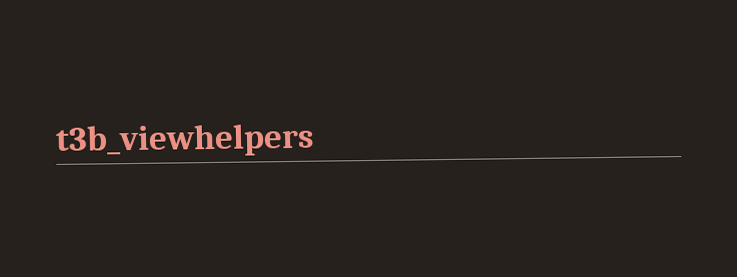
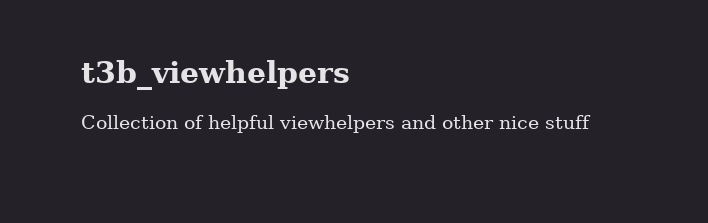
(315, 140) none -> [81,115,591,133] // Collection of helpful viewhelpers and other nice stuff

